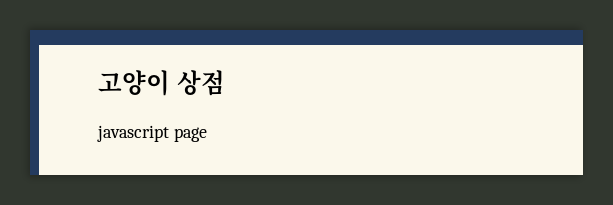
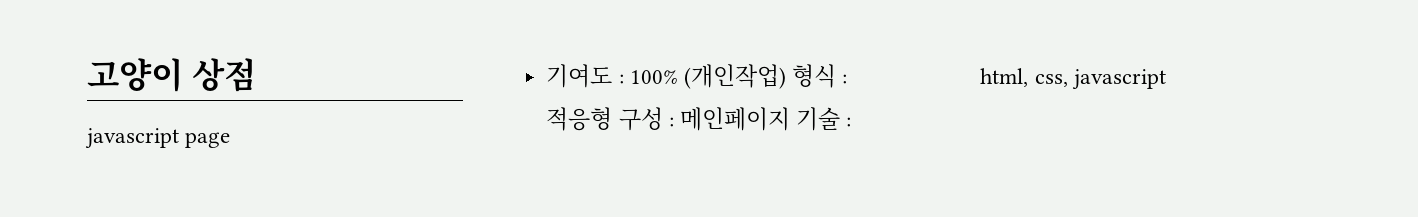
(207, 134) none -> [546,64,848,89] [546,107,852,131] [980,68,1166,90] // 기여도 : 100% (개인작업) 형식 : 적응형 구성 : 메인페이지 기술 : html, css, javascript

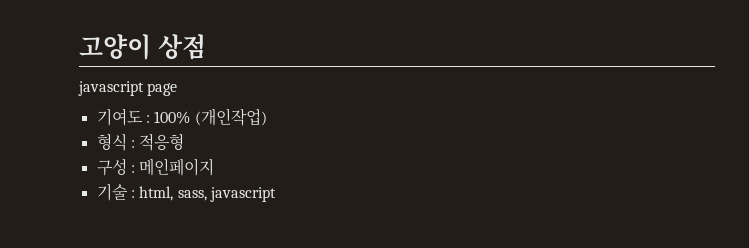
(786, 76) none -> (267, 117) //
(613, 119) none -> (185, 142) //
(790, 119) none -> (215, 167) //
[1034,74,1068,87] css, -> [177,190,207,201] sass,

